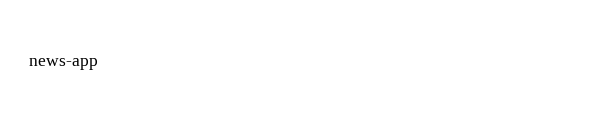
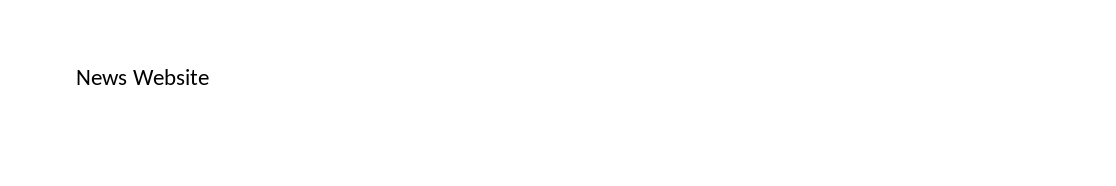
[29,58,98,70] news-app -> [76,69,210,85] News Website

